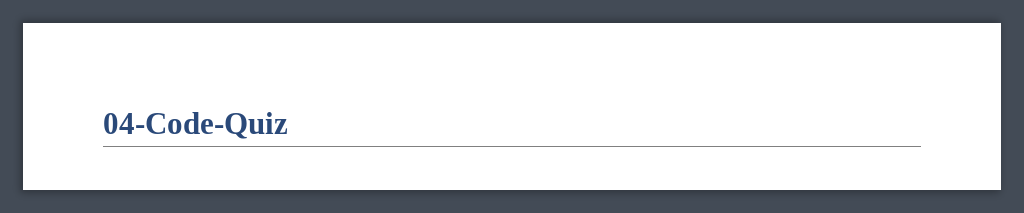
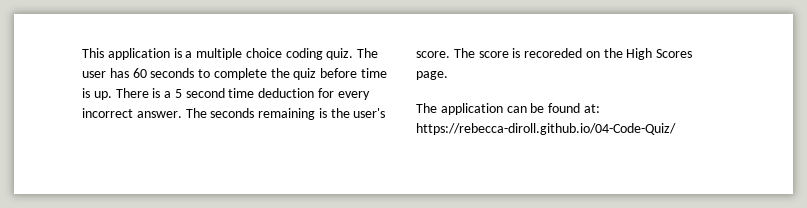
[103,112,288,139] 04-Code-Quiz -> [82,48,379,60] [82,68,388,80] [82,88,370,100] [82,108,386,120] [416,48,693,60] [416,71,448,80] [416,103,600,115] [416,123,676,135] This application is a multiple choice coding quiz. The user has 60 seconds to complete the quiz before time is up. There is a 5 second time deduction for every incorrect answer. The seconds remaining is the user's score. The score is recoreded on the High Scores page. // The application can be found at: https://rebecca-diroll.github.io/04-Code-Quiz/

